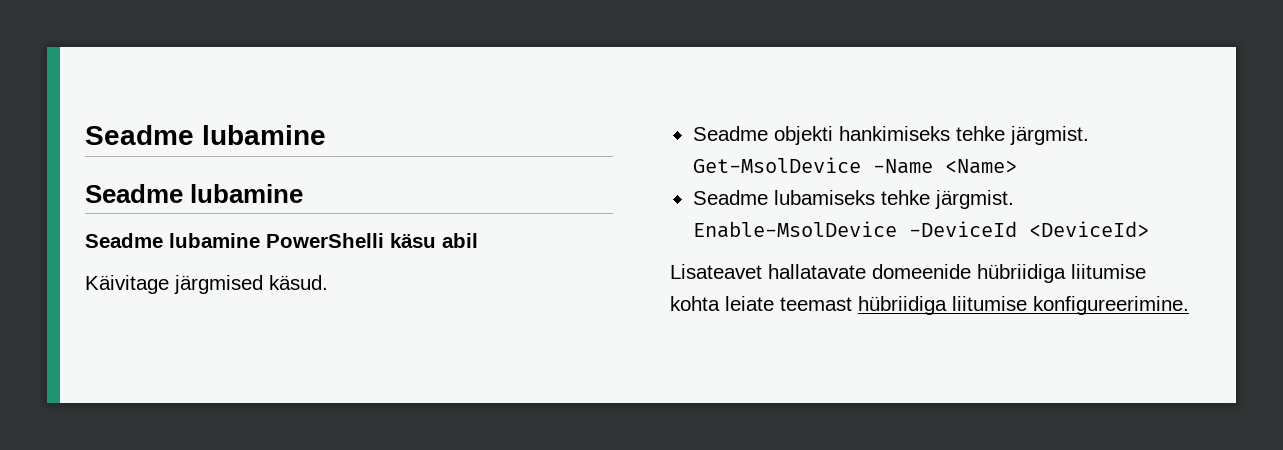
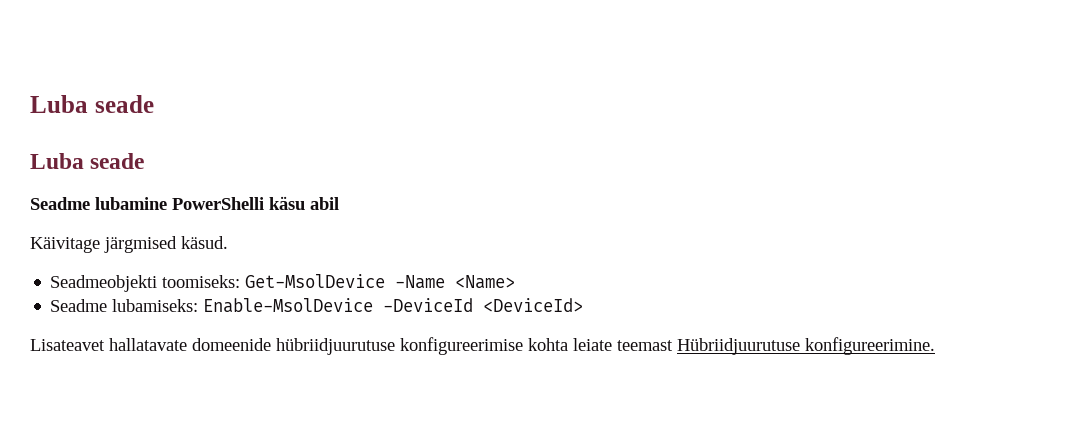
[85,125,326,145] [85,184,304,203] Seadme lubamine // Seadme lubamine -> [30,95,154,113] [30,153,145,169] Luba seade // Luba seade
[692,126,1089,145] Seadme objekti hankimiseks tehke järgmist. -> [50,275,241,292] Seadmeobjekti toomiseks:
[773,190,1014,209] lubamiseks tehke järgmist. -> [112,299,199,312] lubamiseks:
[977,264,1146,283] hübriidiga liitumise -> [276,337,523,355] hübriidjuurutuse konfigureerimise
[858,296,1027,315] hübriidiga liitumise -> [677,338,800,355] Hübriidjuurutuse

